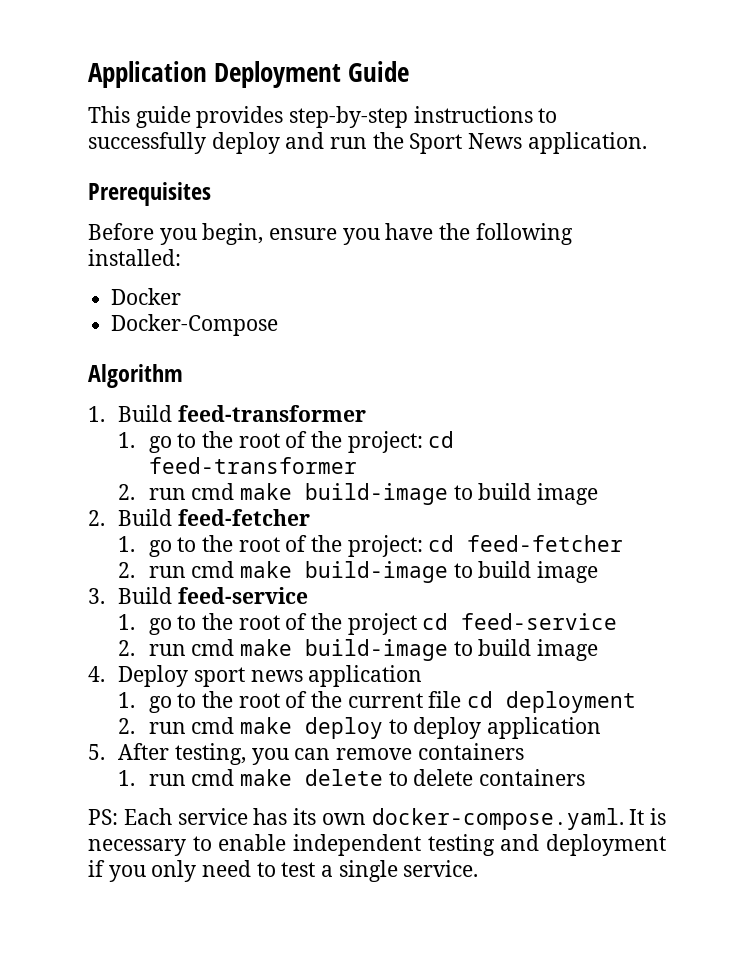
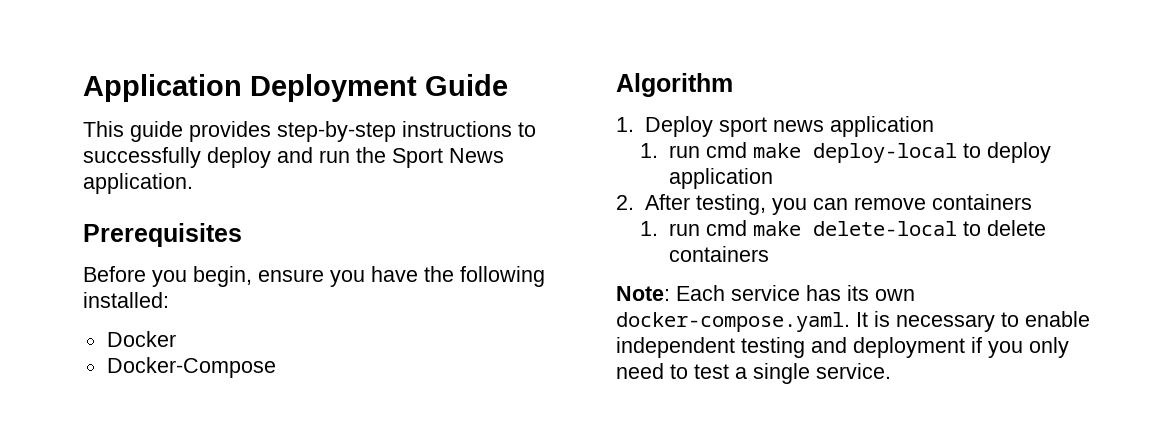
[118,405,367,422] [118,431,455,453] [148,457,357,474] [118,483,599,505] [88,509,311,526] [118,535,624,557] [118,561,599,583] [88,587,309,604] [118,613,618,635] [118,639,599,661] [88,666,105,682] Build feed-transformer // 1. go to the root of the project: cd feed-transformer // 2. run cmd make build-image to build image // 2. Build feed-fetcher // 1. go to the root of the project: cd feed-fetcher // 2. run cmd make build-image to build image // 3. Build feed-service // 1. go to the root of the project cd feed-service // 2. run cmd make build-image to build image // 4. -> (634, 124) none
[148,691,637,713] [118,717,384,739] go to the root of the current file cd deployment // 2. run cmd make deploy -> [668,142,957,163] run cmd make deploy-local
[88,744,105,760] 5. -> [616,195,634,210] 2.
[305,769,384,786] delete -> [812,221,957,236] delete-local
[88,809,118,825] PS: -> [616,286,670,301] Note:

